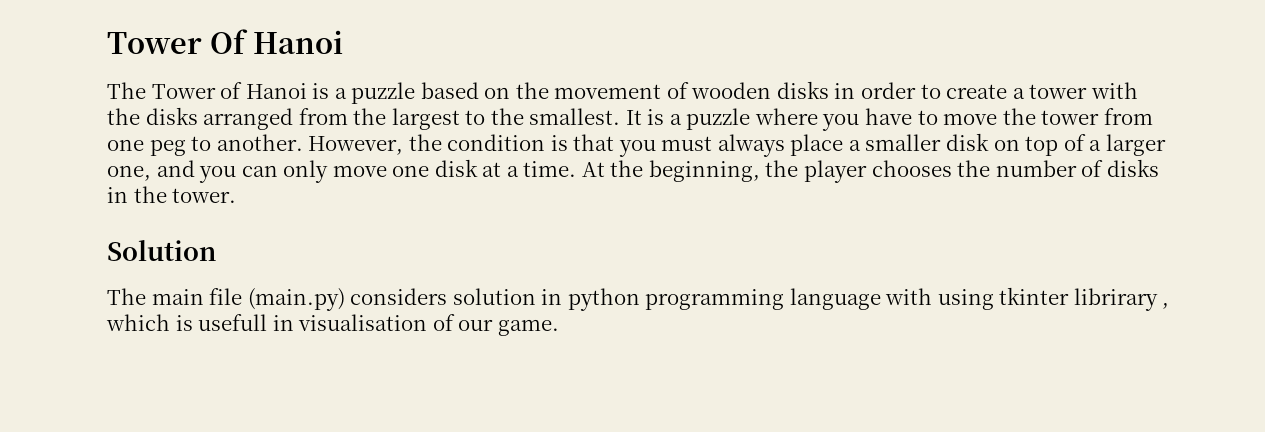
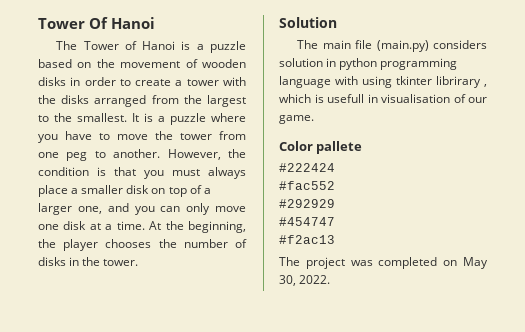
(559, 327) none -> [279,141,363,154] [279,163,335,172] [279,181,335,190] [279,199,335,208] [279,217,335,226] [279,235,335,244] [279,257,488,269] [279,275,331,286] // Color pallete // #222424 // #fac552 // #292929 // #454747 // #f2ac13 // The project was completed on May 30, 2022.

